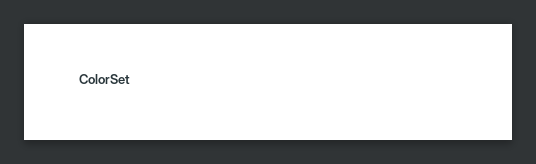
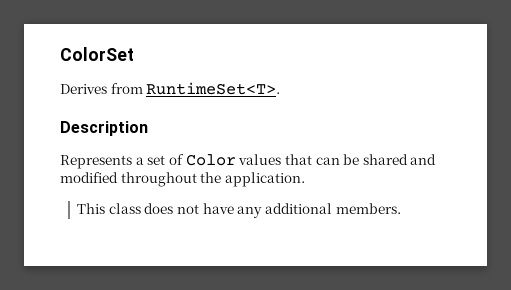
(130, 79) none -> [60,82,281,95] [60,121,148,136] [60,154,437,169] [60,172,305,187] [77,203,401,218] // Derives from RuntimeSet<T>. // Description // Represents a set of Color values that can be shared and modified throughout the application. // This class does not have any additional members.

